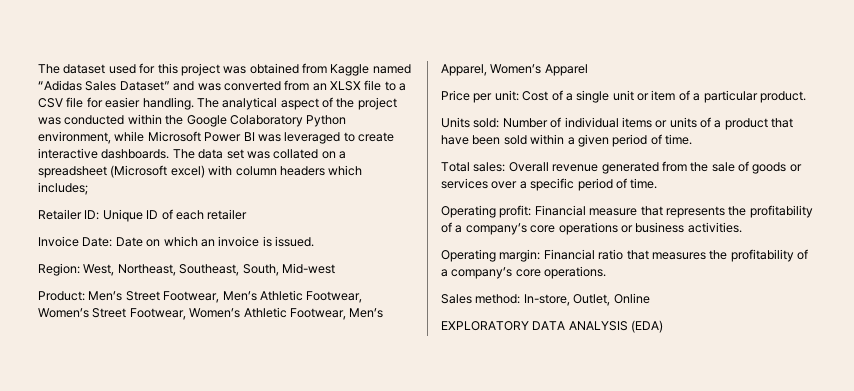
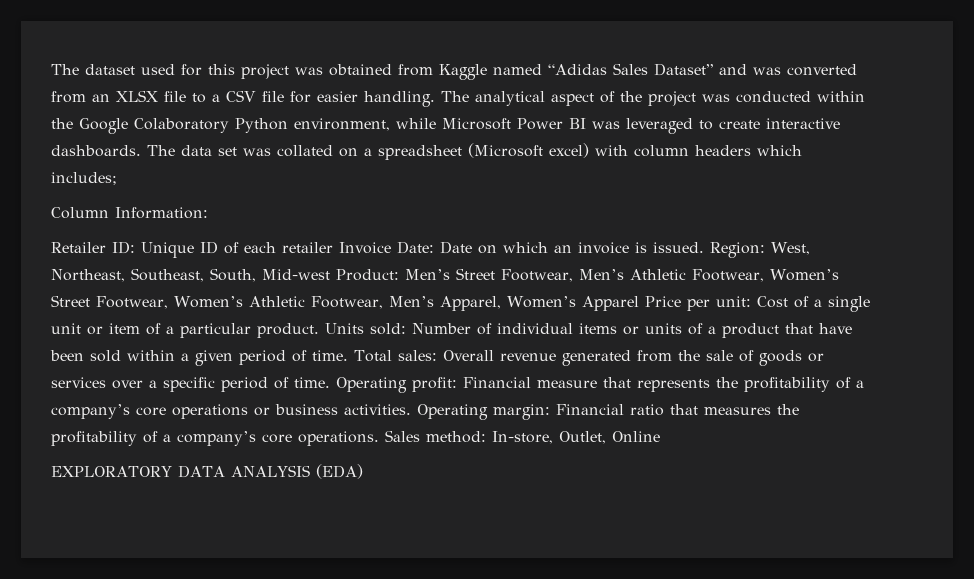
(88, 188) none -> [51,207,208,219] // Column Information:
(248, 214) // -> (333, 247) none
(314, 241) // -> (704, 247) none
(335, 268) // -> (330, 274) none
(588, 70) // -> (639, 303) none
(806, 97) // -> (319, 330) none
(692, 139) // -> (348, 355) none
(658, 183) // -> (330, 382) none
(742, 227) // -> (411, 409) none
(607, 272) // -> (379, 438) none

